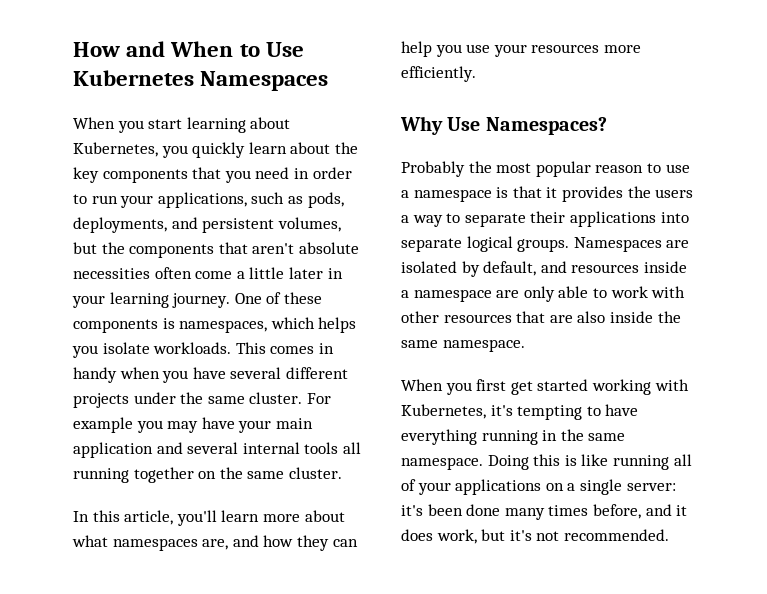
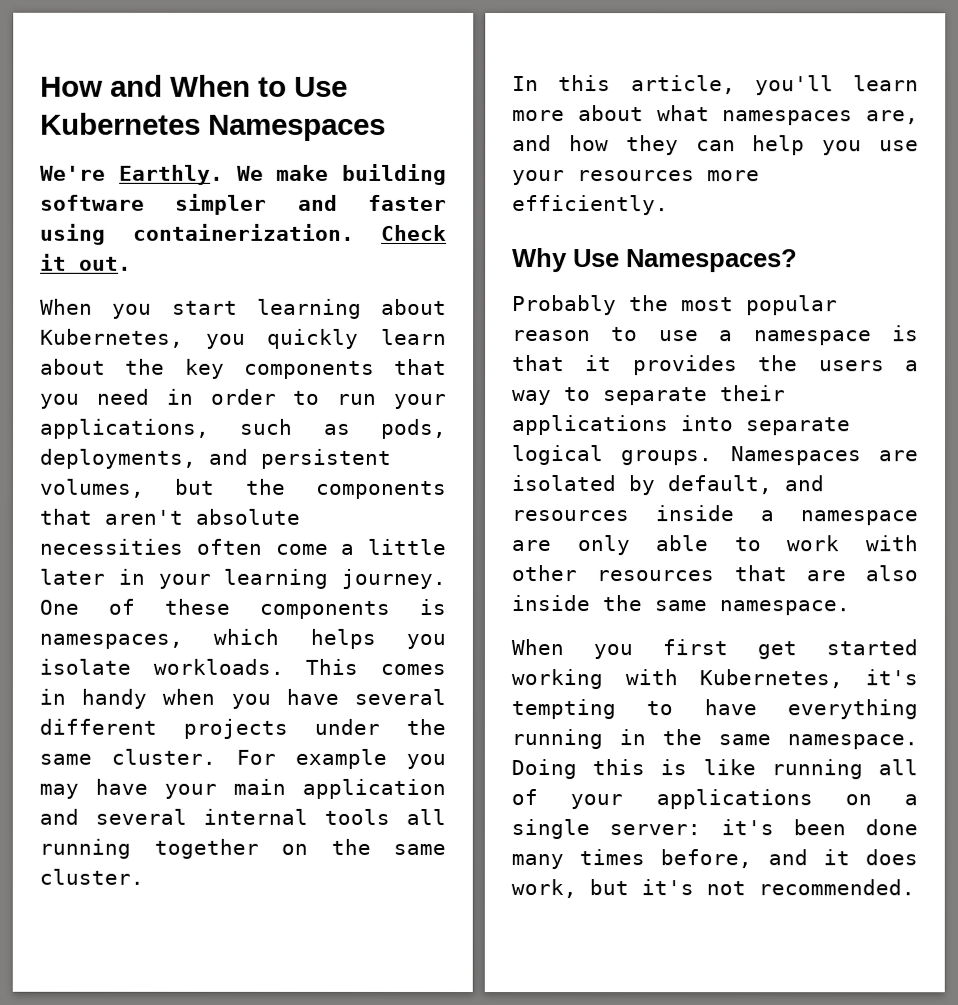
(329, 81) none -> [40,163,447,185] [40,193,447,215] [40,223,447,245] [40,253,132,271] // We're Earthly. We make building software simpler and faster using containerization. Check it out.

